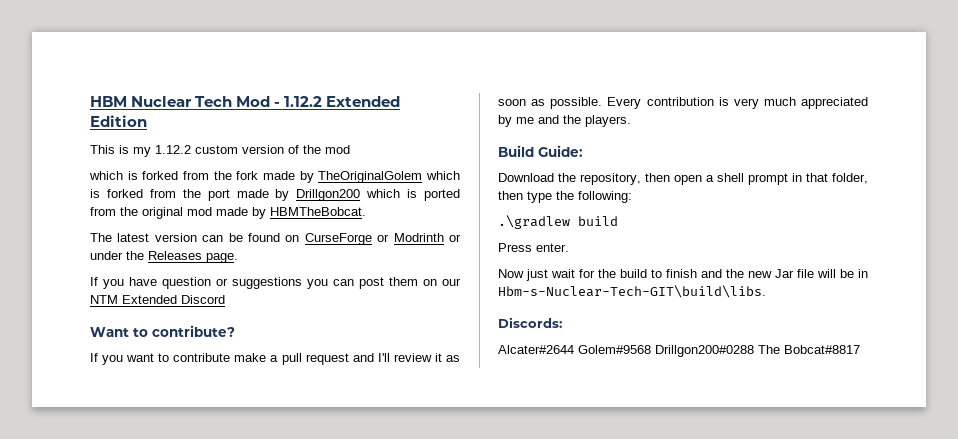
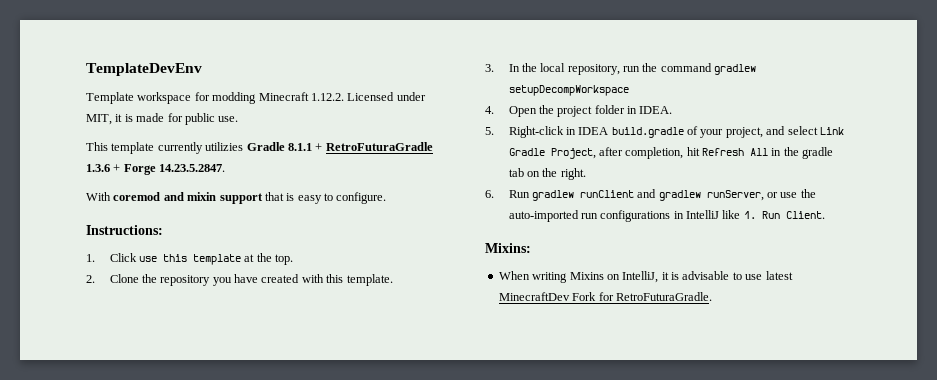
[90,96,401,107] [90,115,147,127] [90,145,350,157] [89,171,460,183] [90,189,460,201] [90,207,366,219] [90,233,461,245] [90,251,238,263] [90,277,461,289] [90,295,225,304] [90,325,235,337] [90,353,461,365] [498,97,868,109] [498,115,631,127] [498,145,583,157] [498,173,868,185] [498,191,632,203] [498,215,618,229] [498,243,569,252] [498,269,868,281] [498,285,766,298] [498,317,562,328] [498,345,860,357] HBM Nuclear Tech Mod - 1.12.2 Extended Edition // This is my 1.12.2 custom version of the mod // which is forked from the fork made by TheOriginalGolem which is forked from the port made by Drillgon200 which is ported from the original mod made by HBMTheBobcat. // The latest version can be found on CurseForge or Modrinth or under the Releases page. // If you have question or suggestions you can post them on our NTM Extended Discord // Want to contribute? // If you want to contribute make a pull request and I'll review it as soon as possible. Every contribution is very much appreciated by me and the players. // Build Guide: // Download the repository, then open a shell prompt in that folder, then type the following: // .\gradlew build // Press enter. // Now just wait for the build to finish and the new Jar file will be in Hbm-s-Nuclear-Tech-GIT\build\libs. // Discords: // Alcater#2644 Golem#9568 Drillgon200#0288 The Bobcat#8817 -> [86,63,202,76] [86,92,426,104] [86,113,239,125] [86,142,433,154] [86,164,226,175] [86,192,387,204] [86,225,163,235] [86,253,294,265] [86,274,393,286] [485,63,757,75] [508,85,629,96] [485,105,673,117] [485,126,844,138] [508,147,834,159] [508,168,586,180] [485,189,816,201] [508,210,825,222] [485,243,531,253] [498,271,793,283] [498,292,712,301] TemplateDevEnv // Template workspace for modding Minecraft 1.12.2. Licensed under MIT, it is made for public use. // This template currently utilizies Gradle 8.1.1 + RetroFuturaGradle 1.3.6 + Forge 14.23.5.2847. // With coremod and mixin support that is easy to configure. // Instructions: // 1. Click use this template at the top. // 2. Clone the repository you have created with this template. // 3. In the local repository, run the command gradlew setupDecompWorkspace // 4. Open the project folder in IDEA. // 5. Right-click in IDEA build.gradle of your project, and select Link Gradle Project, after completion, hit Refresh All in the gradle tab on the right. // 6. Run gradlew runClient and gradlew runServer, or use the auto-imported run configurations in IntelliJ like 1. Run Client. // Mixins: // When writing Mixins on IntelliJ, it is advisable to use latest MinecraftDev Fork for RetroFuturaGradle.

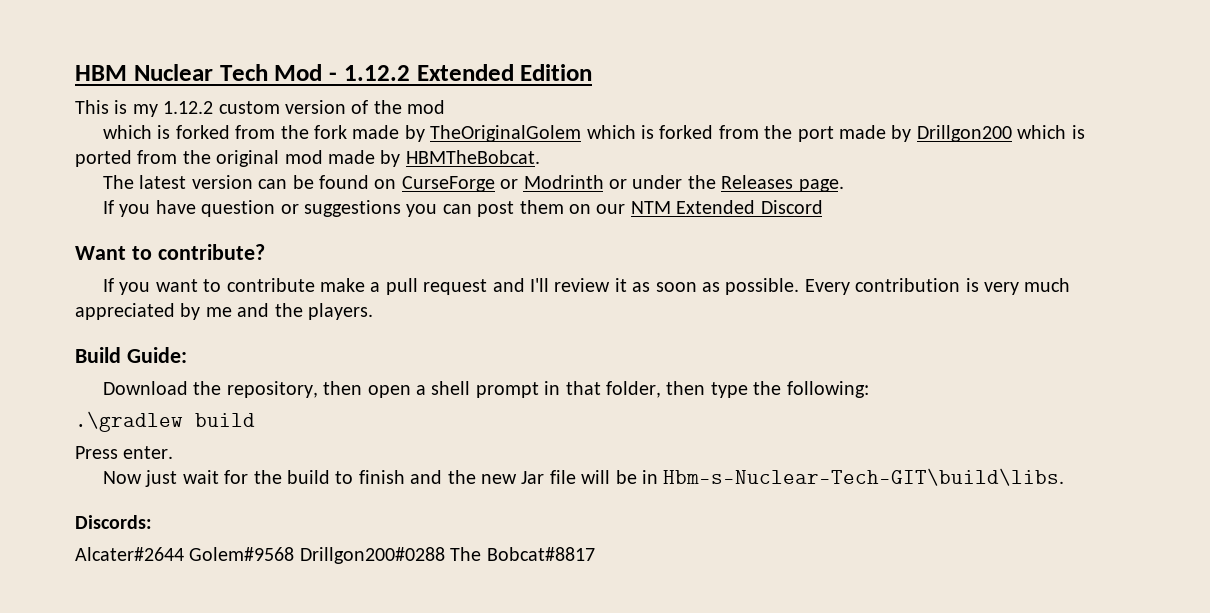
[86,63,202,76] [86,92,426,104] [86,113,239,125] [86,142,433,154] [86,164,226,175] [86,192,387,204] [86,225,163,235] [86,253,294,265] [86,274,393,286] [485,63,757,75] [508,85,629,96] [485,105,673,117] [485,126,844,138] [508,147,834,159] [508,168,586,180] [485,189,816,201] [508,210,825,222] [485,243,531,253] [498,271,793,283] [498,292,712,301] TemplateDevEnv // Template workspace for modding Minecraft 1.12.2. Licensed under MIT, it is made for public use. // This template currently utilizies Gradle 8.1.1 + RetroFuturaGradle 1.3.6 + Forge 14.23.5.2847. // With coremod and mixin support that is easy to configure. // Instructions: // 1. Click use this template at the top. // 2. Clone the repository you have created with this template. // 3. In the local repository, run the command gradlew setupDecompWorkspace // 4. Open the project folder in IDEA. // 5. Right-click in IDEA build.gradle of your project, and select Link Gradle Project, after completion, hit Refresh All in the gradle tab on the right. // 6. Run gradlew runClient and gradlew runServer, or use the auto-imported run configurations in IntelliJ like 1. Run Client. // Mixins: // When writing Mixins on IntelliJ, it is advisable to use latest MinecraftDev Fork for RetroFuturaGradle. -> [75,64,593,81] [75,100,446,117] [102,125,1085,142] [75,150,540,167] [102,175,844,192] [102,200,823,217] [75,244,265,260] [102,278,1071,295] [75,303,373,320] [75,347,187,363] [102,381,869,398] [75,411,255,432] [75,446,174,459] [102,468,1065,487] [75,515,152,529] [75,547,595,564] HBM Nuclear Tech Mod - 1.12.2 Extended Edition // This is my 1.12.2 custom version of the mod // which is forked from the fork made by TheOriginalGolem which is forked from the port made by Drillgon200 which is ported from the original mod made by HBMTheBobcat. // The latest version can be found on CurseForge or Modrinth or under the Releases page. // If you have question or suggestions you can post them on our NTM Extended Discord // Want to contribute? // If you want to contribute make a pull request and I'll review it as soon as possible. Every contribution is very much appreciated by me and the players. // Build Guide: // Download the repository, then open a shell prompt in that folder, then type the following: // .\gradlew build // Press enter. // Now just wait for the build to finish and the new Jar file will be in Hbm-s-Nuclear-Tech-GIT\build\libs. // Discords: // Alcater#2644 Golem#9568 Drillgon200#0288 The Bobcat#8817

